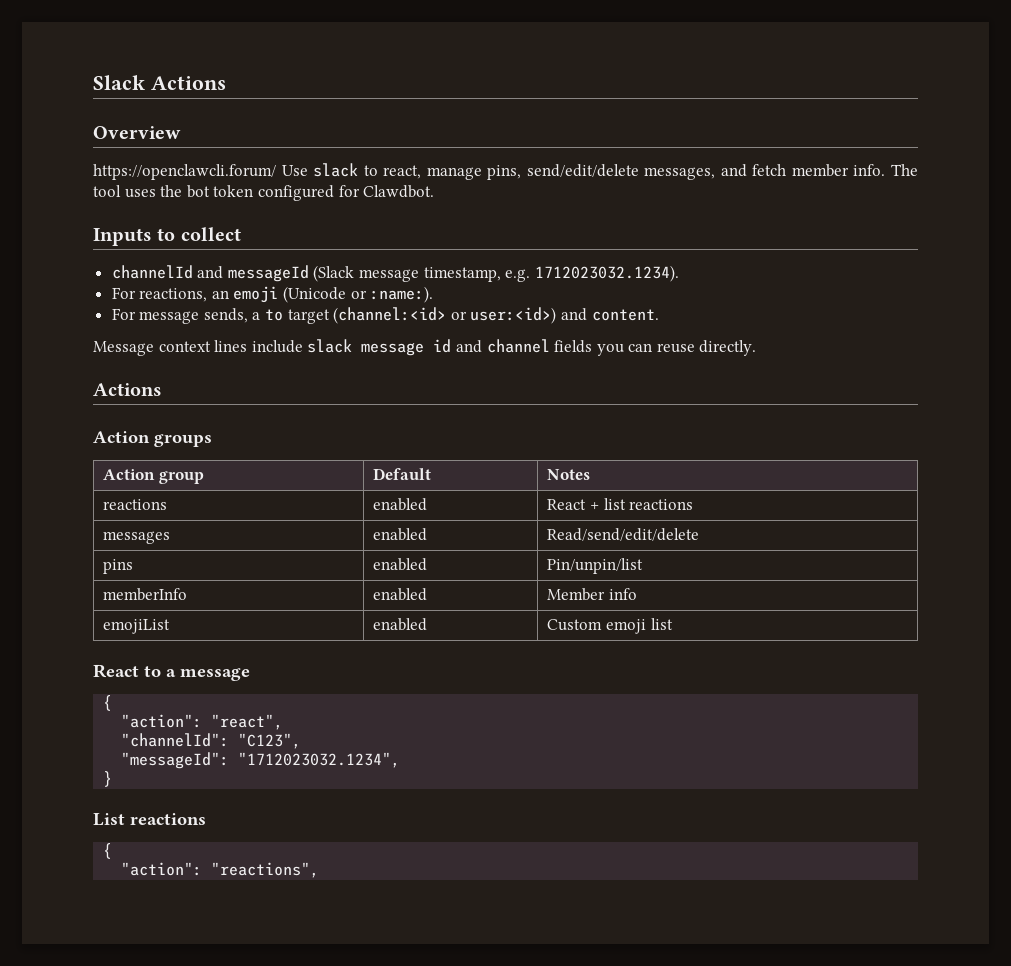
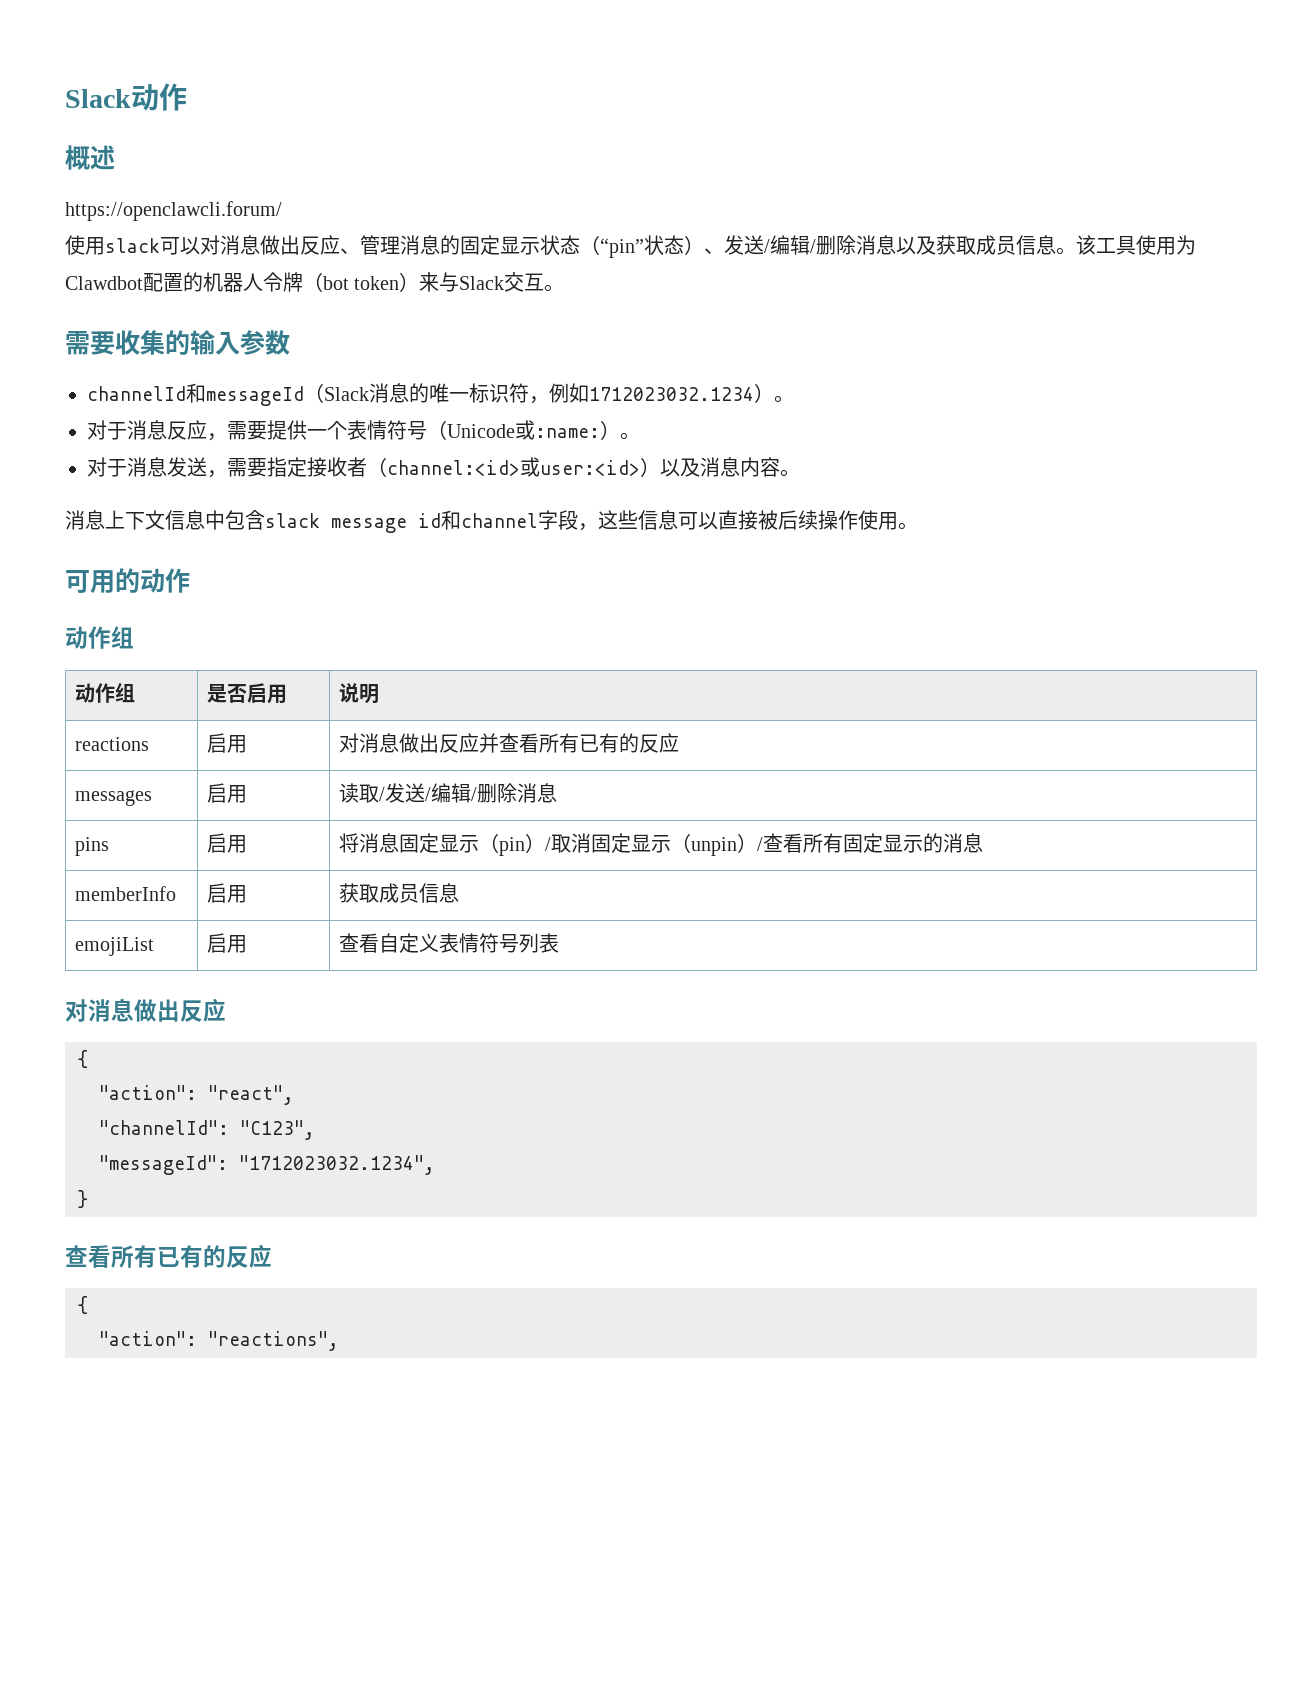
[93,75,226,90] [93,126,181,139] Slack Actions // Overview -> [65,83,187,111] [65,145,115,170] Slack动作 // 概述
[281,163,919,180] [93,185,435,201] [93,227,241,246] [111,265,679,282] [111,286,434,303] [111,307,659,324] [93,339,757,356] [93,383,162,396] [93,431,212,447] [103,469,205,484] [373,468,432,480] [547,469,591,480] [103,499,168,510] [373,498,428,511] [547,498,694,510] [103,531,171,544] [373,528,428,541] [547,528,700,541] [103,559,134,574] [373,558,428,571] [547,558,644,574] [103,588,188,601] [373,588,428,601] [547,588,638,601] [103,619,171,634] [373,618,428,631] [547,618,673,634] [93,664,250,681] Use slack to react, manage pins, send/edit/delete messages, and fetch member info. The tool uses the bot token configured for Clawdbot. // Inputs to collect // channelId and messageId (Slack message timestamp, e.g. 1712023032.1234). // For reactions, an emoji (Unicode or :name:). // For message sends, a to target (channel:<id> or user:<id>) and content. // Message context lines include slack message id and channel fields you can reuse directly. // Actions // Action groups // Action group | Default | Notes // reactions | enabled | React + list reactions // messages | enabled | Read/send/edit/delete // pins | enabled | Pin/unpin/list // memberInfo | enabled | Member info // emojiList | enabled | Custom emoji list // React to a message -> [65,235,1196,258] [65,272,565,292] [65,330,290,355] [87,383,794,406] [87,420,640,441] [87,457,800,478] [65,510,918,533] [65,568,190,594] [65,626,134,649] [74,683,135,703] [206,683,287,704] [338,683,379,704] [74,737,149,751] [206,733,247,753] [338,733,679,753] [74,790,152,806] [206,783,247,803] [338,783,557,803] [74,837,109,856] [206,833,247,853] [338,833,983,856] [74,886,176,901] [206,883,247,903] [338,883,459,903] [74,937,154,956] [206,933,247,953] [338,933,559,953] [65,998,226,1022] // 使用slack可以对消息做出反应、管理消息的固定显示状态（“pin”状态）、发送/编辑/删除消息以及获取成员信息。该工具使用为Clawdbot配置的机器人令牌（bot token）来与Slack交互。 // 需要收集的输入参数 // channelId和messageId（Slack消息的唯一标识符，例如1712023032.1234）。 // 对于消息反应，需要提供一个表情符号（Unicode或:name:）。 // 对于消息发送，需要指定接收者（channel:<id>或user:<id>）以及消息内容。 // 消息上下文信息中包含slack message id和channel字段，这些信息可以直接被后续操作使用。 // 可用的动作 // 动作组 // 动作组 | 是否启用 | 说明 // reactions | 启用 | 对消息做出反应并查看所有已有的反应 // messages | 启用 | 读取/发送/编辑/删除消息 // pins | 启用 | 将消息固定显示（pin）/取消固定显示（unpin）/查看所有固定显示的消息 // memberInfo | 启用 | 获取成员信息 // emojiList | 启用 | 查看自定义表情符号列表 // 对消息做出反应
[93,813,206,826] List reactions -> [65,1244,272,1268] 查看所有已有的反应

